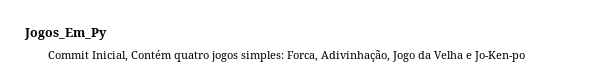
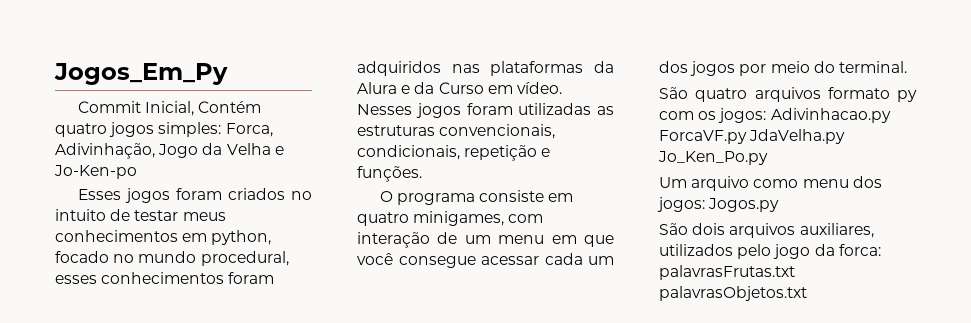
(525, 56) none -> [77,188,312,203] [55,209,226,221] [55,230,272,245] [55,251,289,266] [55,272,275,284] [357,61,614,76] [357,82,562,94] [357,103,614,118] [357,124,556,139] [357,145,551,161] [357,166,422,182] [379,190,574,205] [357,211,544,226] [357,232,614,248] [357,253,614,268] [659,61,907,76] [659,87,917,102] [659,108,891,123] [659,129,846,144] [658,151,768,165] [659,176,882,191] [657,197,780,212] [659,223,874,238] [659,244,881,259] [659,265,795,280] [659,286,807,301] // Esses jogos foram criados no intuito de testar meus conhecimentos em python, focado no mundo procedural, esses conhecimentos foram adquiridos nas plataformas da Alura e da Curso em vídeo. Nesses jogos foram utilizadas as estruturas convencionais, condicionais, repetição e funções. // O programa consiste em quatro minigames, com interação de um menu em que você consegue acessar cada um dos jogos por meio do terminal. // São quatro arquivos formato py com os jogos: Adivinhacao.py ForcaVF.py JdaVelha.py Jo_Ken_Po.py // Um arquivo como menu dos jogos: Jogos.py // São dois arquivos auxiliares, utilizados pelo jogo da forca: palavrasFrutas.txt palavrasObjetos.txt

